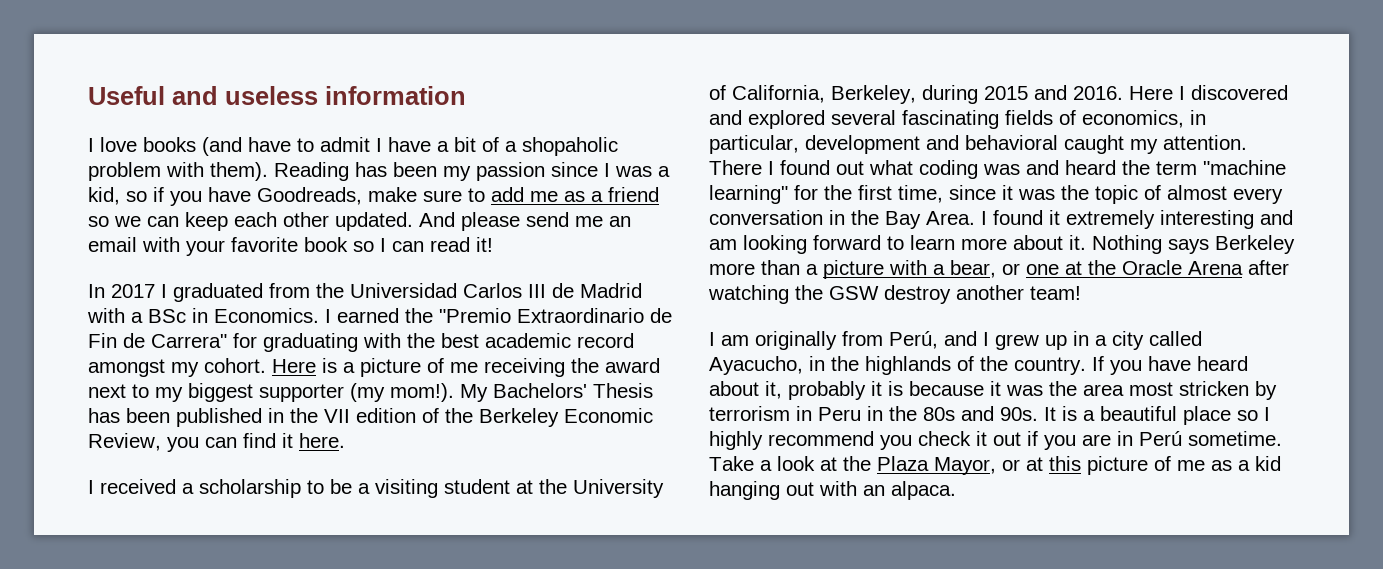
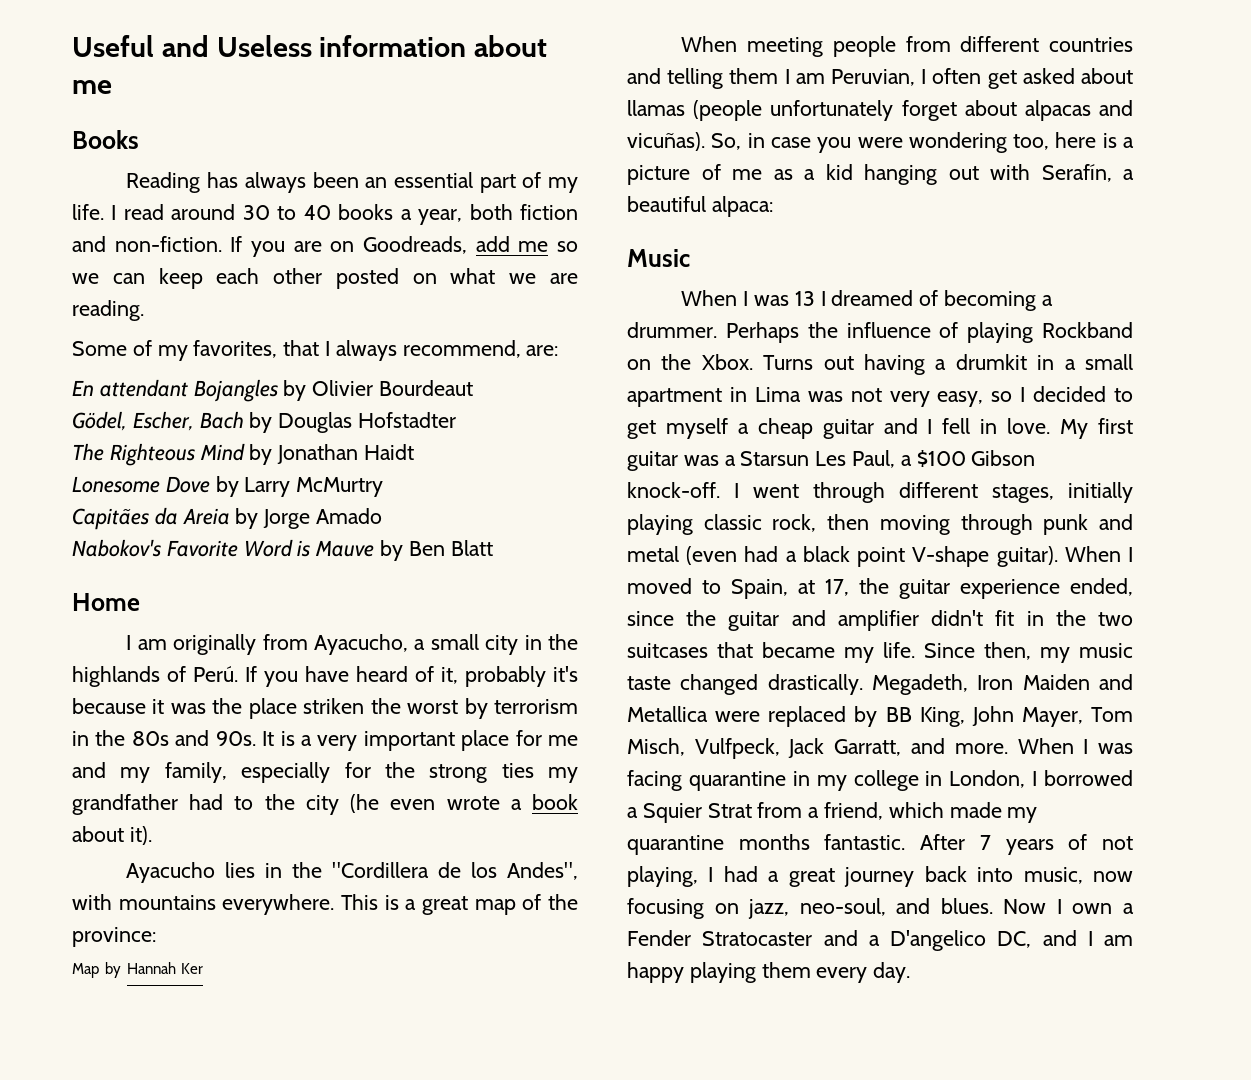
[225,86,318,105] useless -> [216,35,312,57] Useless
[88,137,618,156] [88,162,670,181] [88,187,659,206] // I love books (and have to admit I have a bit of a shopaholic problem with them). Reading has been my passion since I was a kid, so if you have Goodreads, make sure to add me as a friend -> [474,35,548,57] [72,80,112,94] [72,130,139,149] [126,172,579,193] [72,204,579,225] [72,236,549,257] about me // Books // Reading has always been an essential part of my life. I read around 30 to 40 books a year, both fiction and non-fiction. If you are on Goodreads, add me
[335,212,631,231] [88,237,493,256] [88,283,642,302] [87,308,672,323] [88,333,634,352] [88,358,660,377] [88,383,653,402] [88,408,653,427] [88,433,345,452] [88,479,664,498] [709,85,1288,104] [709,110,1206,129] [709,135,1247,154] [709,160,1286,179] [709,185,1283,204] [709,210,1293,229] [709,235,1295,254] [709,260,1289,279] [708,285,1081,304] [709,331,1202,350] [709,356,803,375] updated. And please send me an email with your favorite book so I can read it! // In 2017 I graduated from the Universidad Carlos III de Madrid with a BSc in Economics. I earned the "Premio Extraordinario de Fin de Carrera" for graduating with the best academic record amongst my cohort. Here is a picture of me receiving the award next to my biggest supporter (my mom!). My Bachelors' Thesis has been published in the VII edition of the Berkeley Economic Review, you can find it here. // I received a scholarship to be a visiting student at the University of California, Berkeley, during 2015 and 2016. Here I discovered and explored several fascinating fields of economics, in particular, development and behavioral caught my attention. There I found out what coding was and heard the term "machine learning" for the first time, since it was the topic of almost every conversation in the Bay Area. I found it extremely interesting and am looking forward to learn more about it. Nothing says Berkeley more than a picture with a bear, or one at the Oracle Arena after watching the GSW destroy another team! // I am originally from Perú, and I grew up in a city called Ayacucho, -> [335,268,578,289] [72,300,144,321] [72,340,559,361] [72,379,474,402] [72,411,457,433] [72,443,415,466] [72,476,384,497] [72,507,383,530] [72,539,493,561] [72,593,140,611] [126,634,519,655] posted on what we are reading. // Some of my favorites, that I always recommend, are: // En attendant Bojangles by Olivier Bourdeaut // Gödel, Escher, Bach by Douglas Hofstadter // The Righteous Mind by Jonathan Haidt // Lonesome Dove by Larry McMurtry // Capitães da Areia by Jorge Amado // Nabokov's Favorite Word is Mauve by Ben Blatt // Home // I am originally from Ayacucho, a small city
[980,356,1086,375] the country. -> [193,666,238,682] Perú.
[709,381,759,396] about -> [415,666,434,682] of
[871,381,903,396] it is -> [553,666,578,682] it's
[1083,381,1249,396] area most stricken -> [248,698,459,719] place striken the worst
[818,406,883,421] Peru in -> (89, 738) none
[1100,406,1270,425] [709,431,1282,450] [709,456,1081,475] beautiful place so I highly recommend you check it out if you are in Perú sometime. Take a look at the Plaza Mayor, or at this -> [317,730,578,751] [72,762,578,783] [72,794,578,815] [72,826,152,845] [126,862,579,883] [72,894,579,915] [72,927,156,947] [72,962,204,978] [681,36,1133,57] [627,68,1133,89] [627,100,1133,121] [627,132,1134,153] very important place for me and my family, especially for the strong ties my grandfather had to the city (he even wrote a book about it). // Ayacucho lies in the "Cordillera de los Andes", with mountains everywhere. This is a great map of the province: // Map by Hannah Ker // When meeting people from different countries and telling them I am Peruvian, I often get asked about llamas (people unfortunately forget about alpacas and vicuñas). So, in case you were wondering too, here is a
[863,481,956,500] an alpaca. -> [1041,164,1134,182] [627,196,773,217] [627,249,690,267] [681,290,1053,311] [627,322,1133,343] [627,354,1133,375] [627,386,1133,407] [627,418,1134,439] [627,450,1036,471] [627,482,1133,503] [627,514,1133,535] [627,546,1133,567] [627,578,1133,599] [627,610,1133,631] [627,642,1133,663] [627,674,1133,695] [627,706,1134,727] [627,738,1133,759] [627,770,1133,791] [627,802,1038,823] [627,834,1133,855] [627,866,1133,887] [627,898,1134,919] [627,930,1133,951] [627,962,911,983] Serafín, a beautiful alpaca: // Music // When I was 13 I dreamed of becoming a drummer. Perhaps the influence of playing Rockband on the Xbox. Turns out having a drumkit in a small apartment in Lima was not very easy, so I decided to get myself a cheap guitar and I fell in love. My first guitar was a Starsun Les Paul, a $100 Gibson knock-off. I went through different stages, initially playing classic rock, then moving through punk and metal (even had a black point V-shape guitar). When I moved to Spain, at 17, the guitar experience ended, since the guitar and amplifier didn't fit in the two suitcases that became my life. Since then, my music taste changed drastically. Megadeth, Iron Maiden and Metallica were replaced by BB King, John Mayer, Tom Misch, Vulfpeck, Jack Garratt, and more. When I was facing quarantine in my college in London, I borrowed a Squier Strat from a friend, which made my quarantine months fantastic. After 7 years of not playing, I had a great journey back into music, now focusing on jazz, neo-soul, and blues. Now I own a Fender Stratocaster and a D'angelico DC, and I am happy playing them every day.

